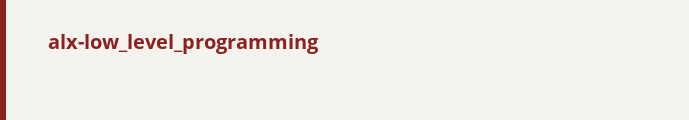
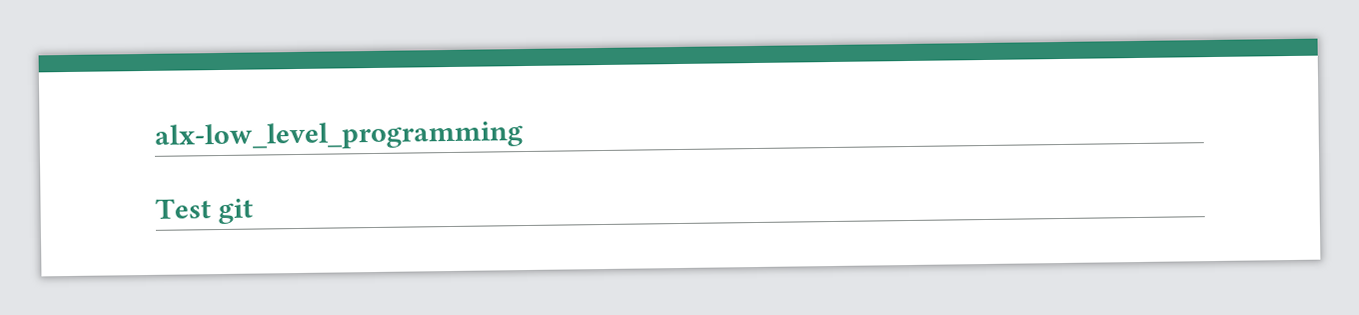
(319, 44) none -> [155,198,253,225] // Test git

